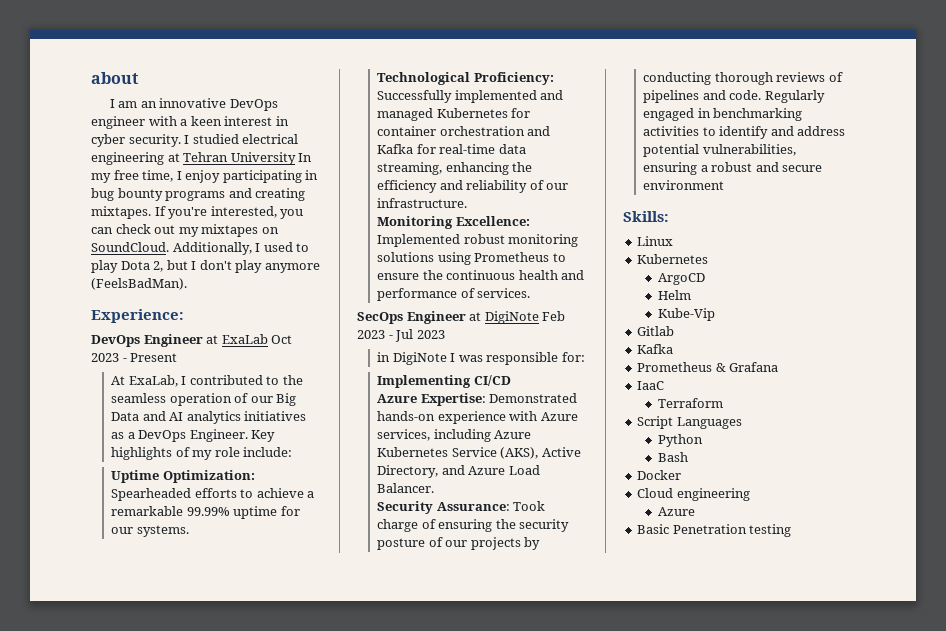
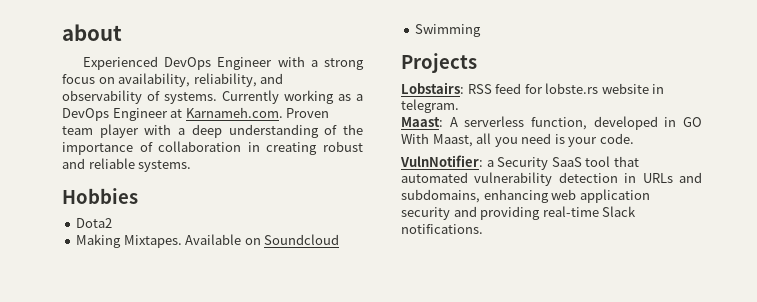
[109,98,279,111] [91,116,289,129] [91,134,299,147] [91,152,313,165] [91,170,319,183] [91,188,306,201] [91,206,304,219] [91,224,279,237] [91,242,310,255] [91,260,320,273] [91,278,187,290] [91,309,184,323] [91,334,293,347] [91,353,178,362] [111,375,303,387] [111,393,297,406] [111,411,307,424] [111,429,276,442] [111,447,293,460] [111,470,255,483] [111,488,315,501] [111,506,300,519] [111,525,189,537] [377,72,554,85] [377,90,564,103] [377,108,531,121] [377,126,551,136] [377,144,526,154] [377,162,533,175] [377,180,569,193] [377,198,468,208] [377,216,530,229] [377,234,579,247] [377,252,566,265] [377,270,585,280] [377,288,531,301] [357,311,566,324] [357,329,445,342] [377,352,585,365] [377,375,511,388] [377,393,578,406] [377,411,578,424] [377,429,532,442] [377,447,581,459] [377,465,540,478] [377,483,435,493] [377,501,546,514] [377,519,570,532] [377,537,541,550] [643,72,843,85] [643,90,825,103] [643,108,803,121] [643,126,846,139] [643,144,796,157] [643,162,823,175] [643,180,725,190] [623,211,669,222] [637,236,674,246] [637,254,709,264] [657,273,705,285] [657,290,691,300] [657,308,715,321] [637,326,675,336] [637,344,674,354] [637,362,779,372] [637,381,665,390] [657,398,723,408] [637,416,742,429] [657,434,703,447] [657,452,688,462] [637,470,682,480] [637,488,750,501] [657,507,695,516] [637,524,792,537] I am an innovative DevOps engineer with a keen interest in cyber security. I studied electrical engineering at Tehran University In my free time, I enjoy participating in bug bounty programs and creating mixtapes. If you're interested, you can check out my mixtapes on SoundCloud. Additionally, I used to play Dota 2, but I don't play anymore (FeelsBadMan). // Experience: // DevOps Engineer at ExaLab Oct 2023 - Present // At ExaLab, I contributed to the seamless operation of our Big Data and AI analytics initiatives as a DevOps Engineer. Key highlights of my role include: // Uptime Optimization: Spearheaded efforts to achieve a remarkable 99.99% uptime for our systems. // Technological Proficiency: Successfully implemented and managed Kubernetes for container orchestration and Kafka for real-time data streaming, enhancing the efficiency and reliability of our infrastructure. // Monitoring Excellence: Implemented robust monitoring solutions using Prometheus to ensure the continuous health and performance of services. // SecOps Engineer at DigiNote Feb 2023 - Jul 2023 // in DigiNote I was responsible for: // Implementing CI/CD // Azure Expertise: Demonstrated hands-on experience with Azure services, including Azure Kubernetes Service (AKS), Active Directory, and Azure Load Balancer. // Security Assurance: Took charge of ensuring the security posture of our projects by conducting thorough reviews of pipelines and code. Regularly engaged in benchmarking activities to identify and address potential vulnerabilities, ensuring a robust and secure environment // Skills: // Linux // Kubernetes // ArgoCD // Helm // Kube-Vip // Gitlab // Kafka // Prometheus & Grafana // IaaC // Terraform // Script Languages // Python // Bash // Docker // Cloud engineering // Azure // Basic Penetration testing -> [82,56,364,70] [62,73,284,87] [62,90,363,104] [62,107,330,121] [62,124,364,138] [62,141,363,155] [62,158,192,172] [62,188,138,204] [76,218,113,228] [76,234,340,248] [415,24,482,37] [401,53,477,73] [401,82,665,94] [401,99,459,113] [401,116,702,130] [401,133,634,147] [400,155,639,170] [401,172,702,186] [401,189,650,203] [401,206,637,220] [401,224,483,234] Experienced DevOps Engineer with a strong focus on availability, reliability, and observability of systems. Currently working as a DevOps Engineer at Karnameh.com. Proven team player with a deep understanding of the importance of collaboration in creating robust and reliable systems. // Hobbies // Dota2 // Making Mixtapes. Available on Soundcloud // Swimming // Projects // Lobstairs: RSS feed for lobste.rs website in telegram. // Maast: A serverless function, developed in GO With Maast, all you need is your code. // VulnNotifier: a Security SaaS tool that automated vulnerability detection in URLs and subdomains, enhancing web application security and providing real-time Slack notifications.

